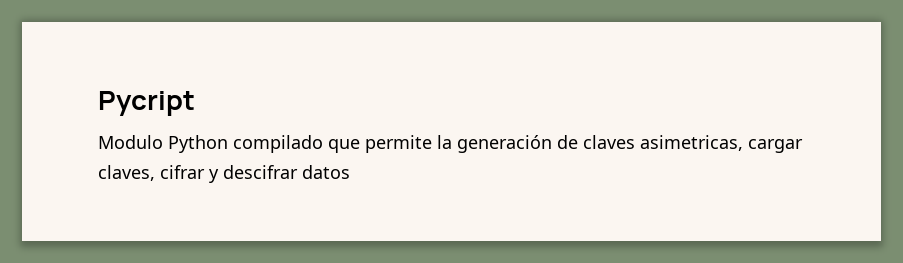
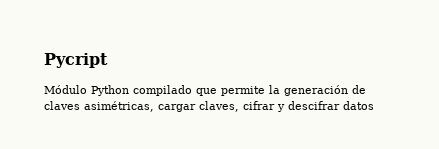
[98,135,163,149] Modulo -> [44,85,87,94] Módulo
[640,135,743,151] asimetricas, -> [84,101,154,112] asimétricas,

